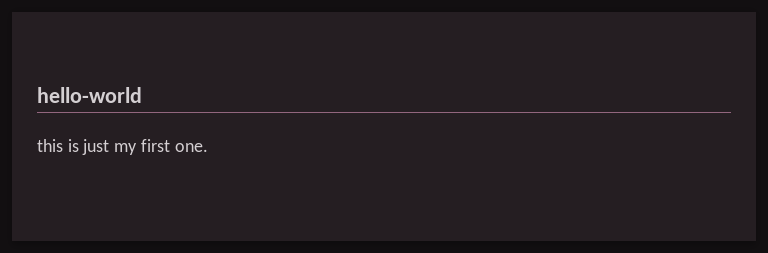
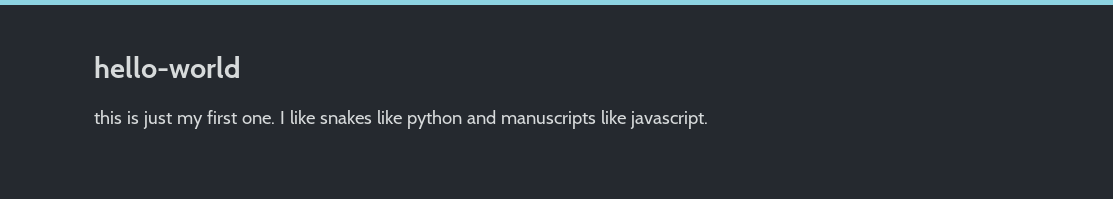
(208, 147) none -> [279,110,708,129] I like snakes like python and manuscripts like javascript.

